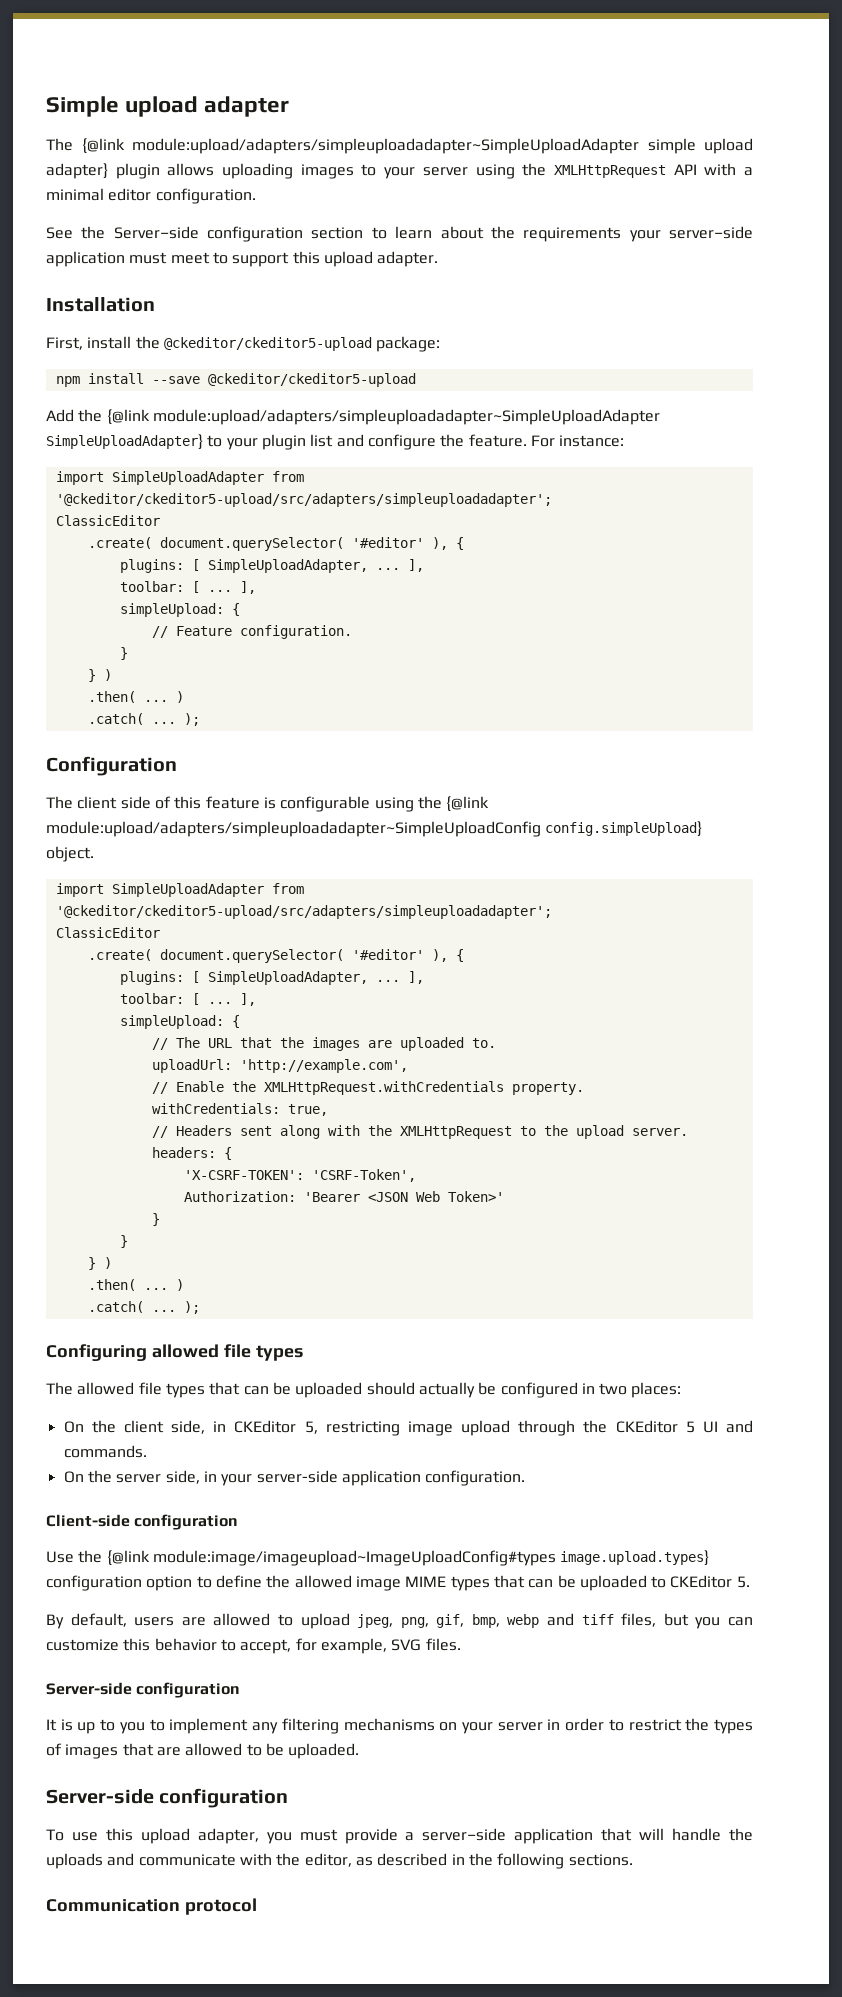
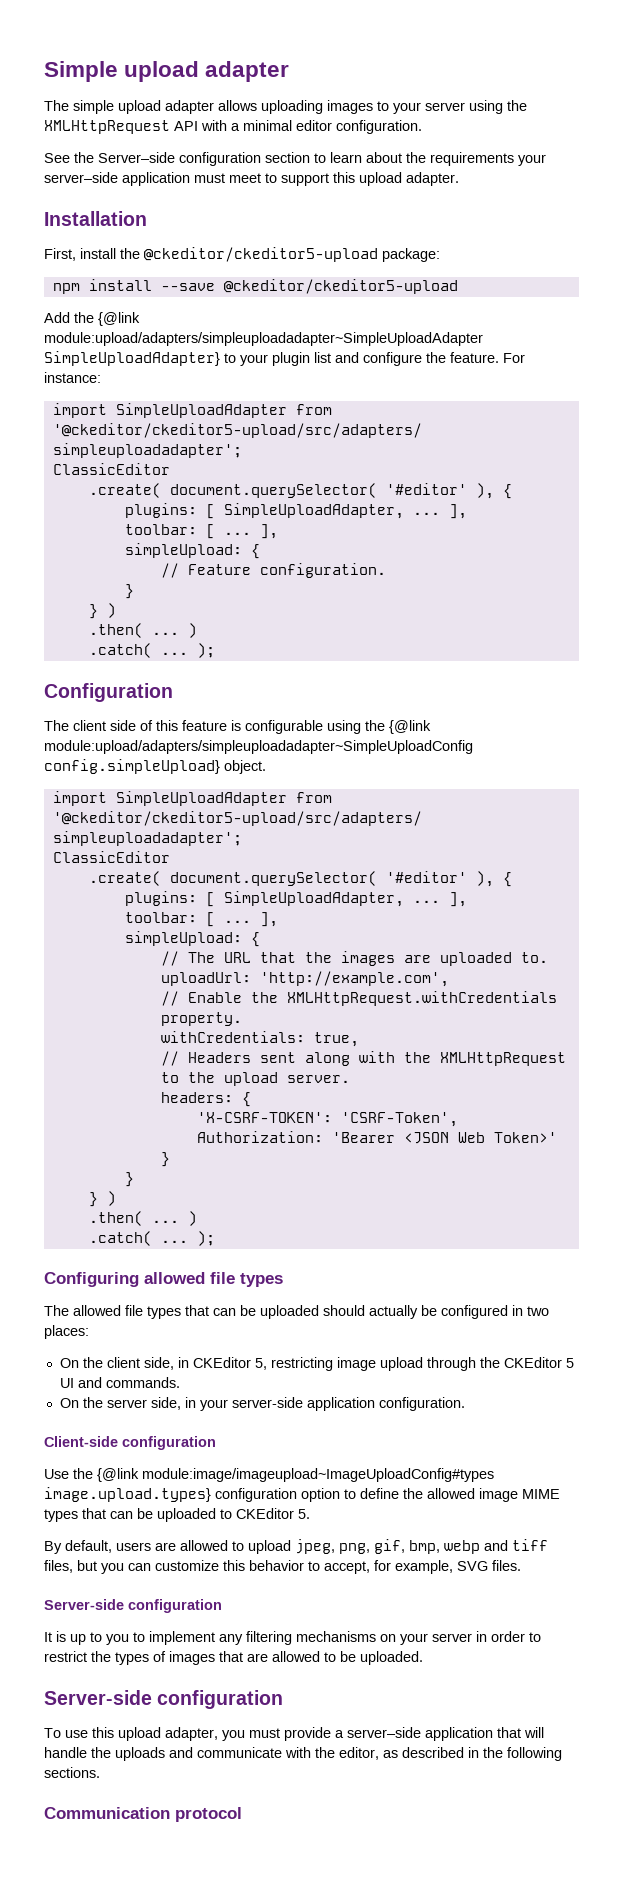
[81,138,753,154] [46,163,160,179] {@link module:upload/adapters/simpleuploadadapter~SimpleUploadAdapter simple upload adapter} plugin -> [73,100,214,114] simple upload adapter

